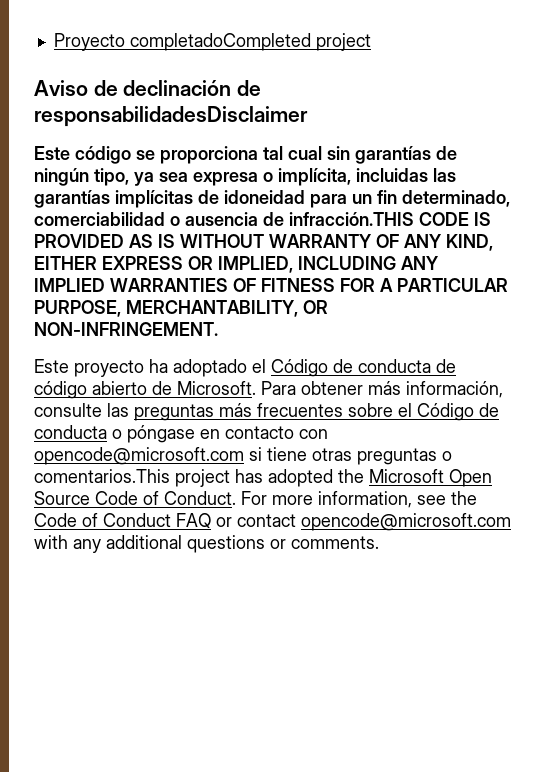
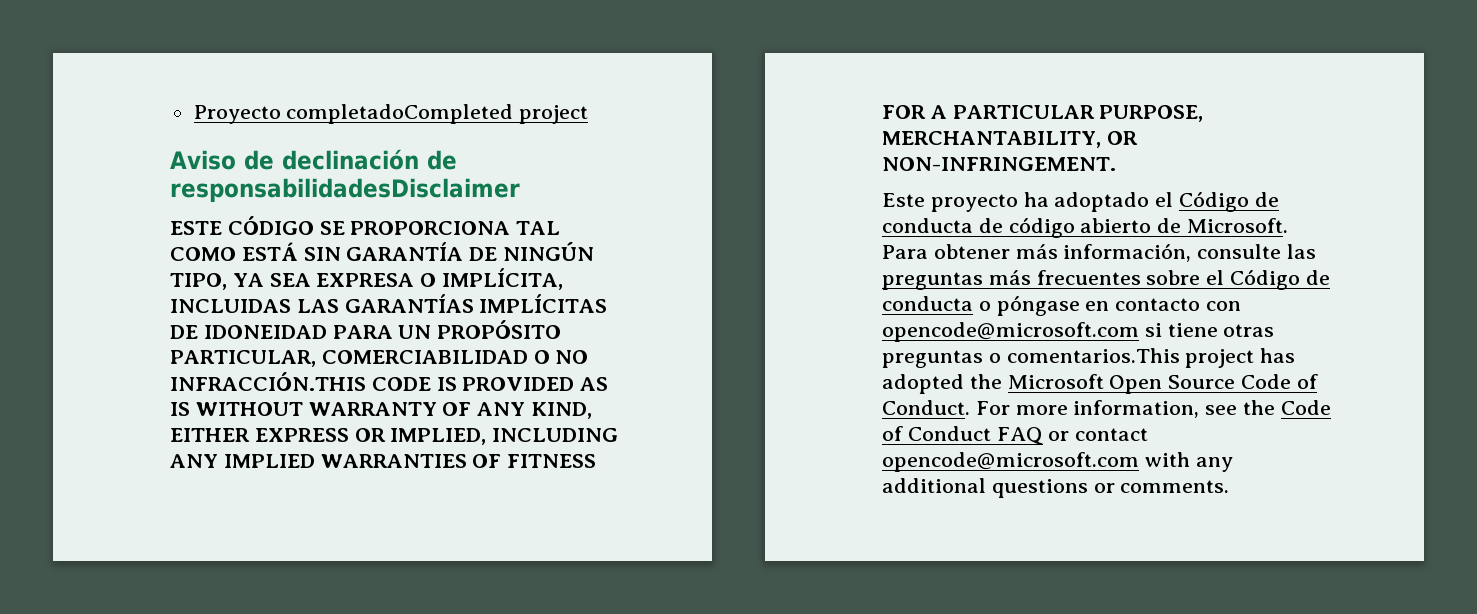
[34,146,457,164] [34,168,456,186] [34,190,510,208] [34,212,414,226] Este código se proporciona tal cual sin garantías de ningún tipo, ya sea expresa o implícita, incluidas las garantías implícitas de idoneidad para un fin determinado, comerciabilidad o ausencia de infracción.THIS -> [170,216,561,235] [170,242,595,261] [170,268,564,290] [170,294,608,313] [170,320,562,339] [170,350,589,367] [170,372,366,391] ESTE CÓDIGO SE PROPORCIONA TAL COMO ESTÁ SIN GARANTÍA DE NINGÚN TIPO, YA SEA EXPRESA O IMPLÍCITA, INCLUIDAS LAS GARANTÍAS IMPLÍCITAS DE IDONEIDAD PARA UN PROPÓSITO PARTICULAR, COMERCIABILIDAD O NO INFRACCIÓN.THIS

